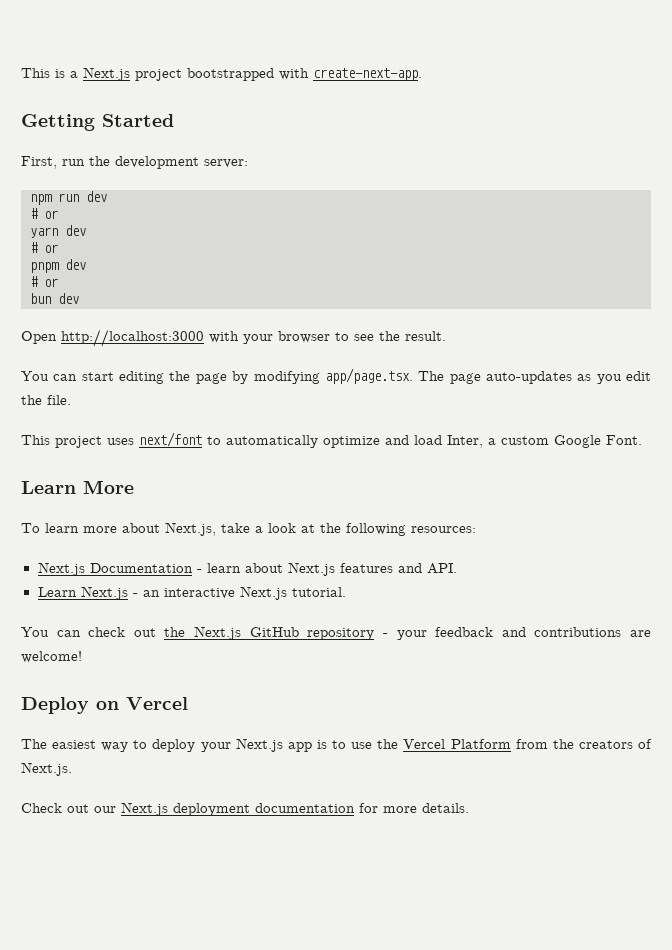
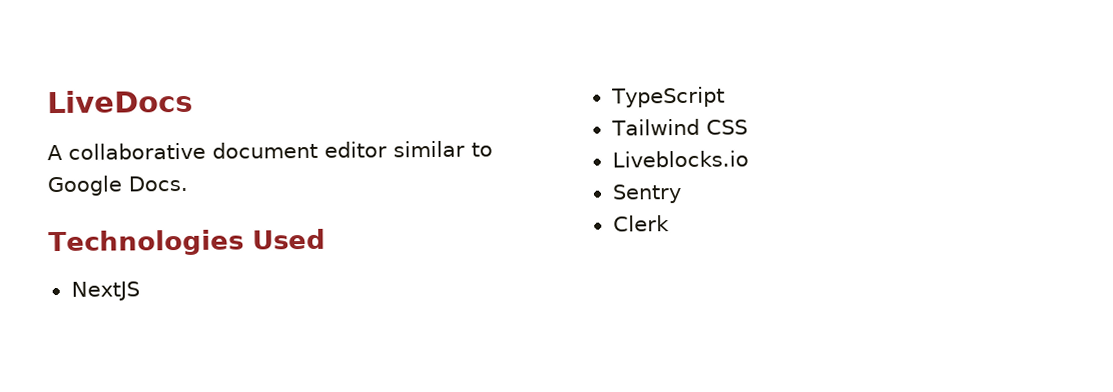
[21,67,422,81] [21,114,174,131] [21,156,248,169] [30,191,107,205] [30,208,58,219] [30,225,86,238] [30,242,58,253] [30,259,86,273] [30,276,58,287] [30,293,79,304] [21,329,446,347] [21,368,651,384] [21,395,71,405] [21,432,642,448] [21,480,134,494] [21,522,476,536] [37,562,457,576] [37,586,346,600] [21,626,652,640] [21,651,82,663] [21,697,188,714] [21,738,653,752] [21,762,72,776] [21,802,469,816] This is a Next.js project bootstrapped with create-next-app. // Getting Started // First, run the development server: // npm run dev // # or // yarn dev // # or // pnpm dev // # or // bun dev // Open http://localhost:3000 with your browser to see the result. // You can start editing the page by modifying app/page.tsx. The page auto-updates as you edit the file. // This project uses next/font to automatically optimize and load Inter, a custom Google Font. // Learn More // To learn more about Next.js, take a look at the following resources: // Next.js Documentation - learn about Next.js features and API. // Learn Next.js - an interactive Next.js tutorial. // You can check out the Next.js GitHub repository - your feedback and contributions are welcome! // Deploy on Vercel // The easiest way to deploy your Next.js app is to use the Vercel Platform from the creators of Next.js. // Check out our Next.js deployment documentation for more details. -> [47,89,193,114] [47,140,493,161] [47,175,188,197] [48,228,326,257] [70,281,140,301] [610,86,725,108] [610,118,748,136] [611,150,749,168] [611,184,682,204] [612,215,670,232] LiveDocs // A collaborative document editor similar to Google Docs. // Technologies Used // NextJS // TypeScript // Tailwind CSS // Liveblocks.io // Sentry // Clerk

